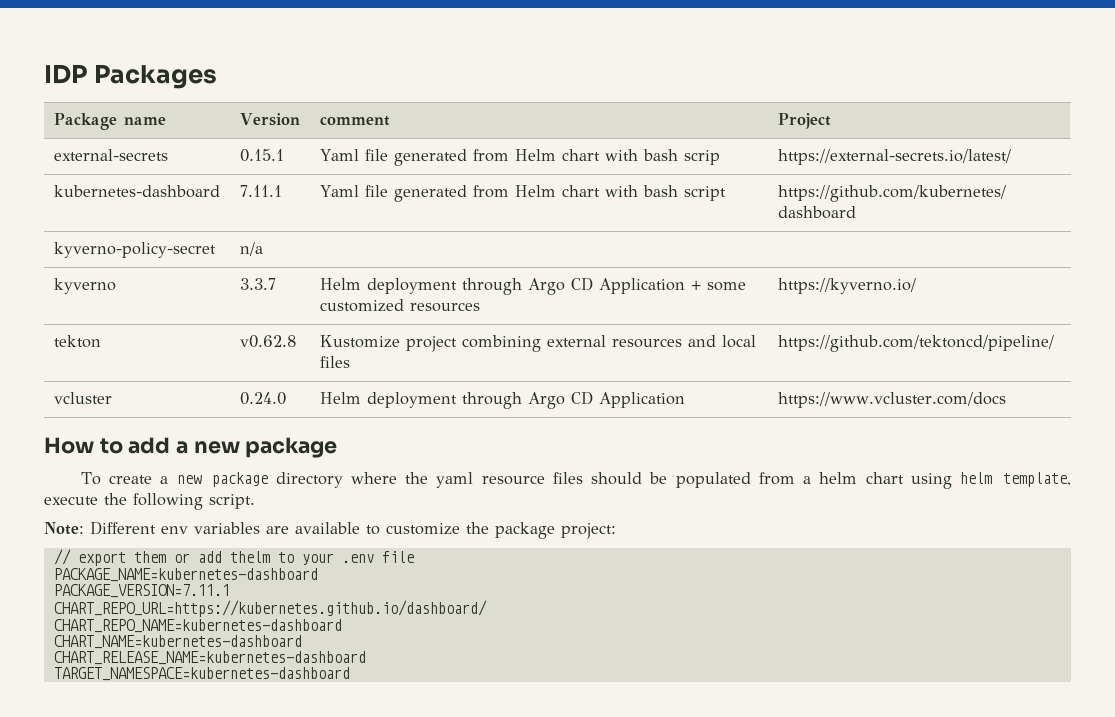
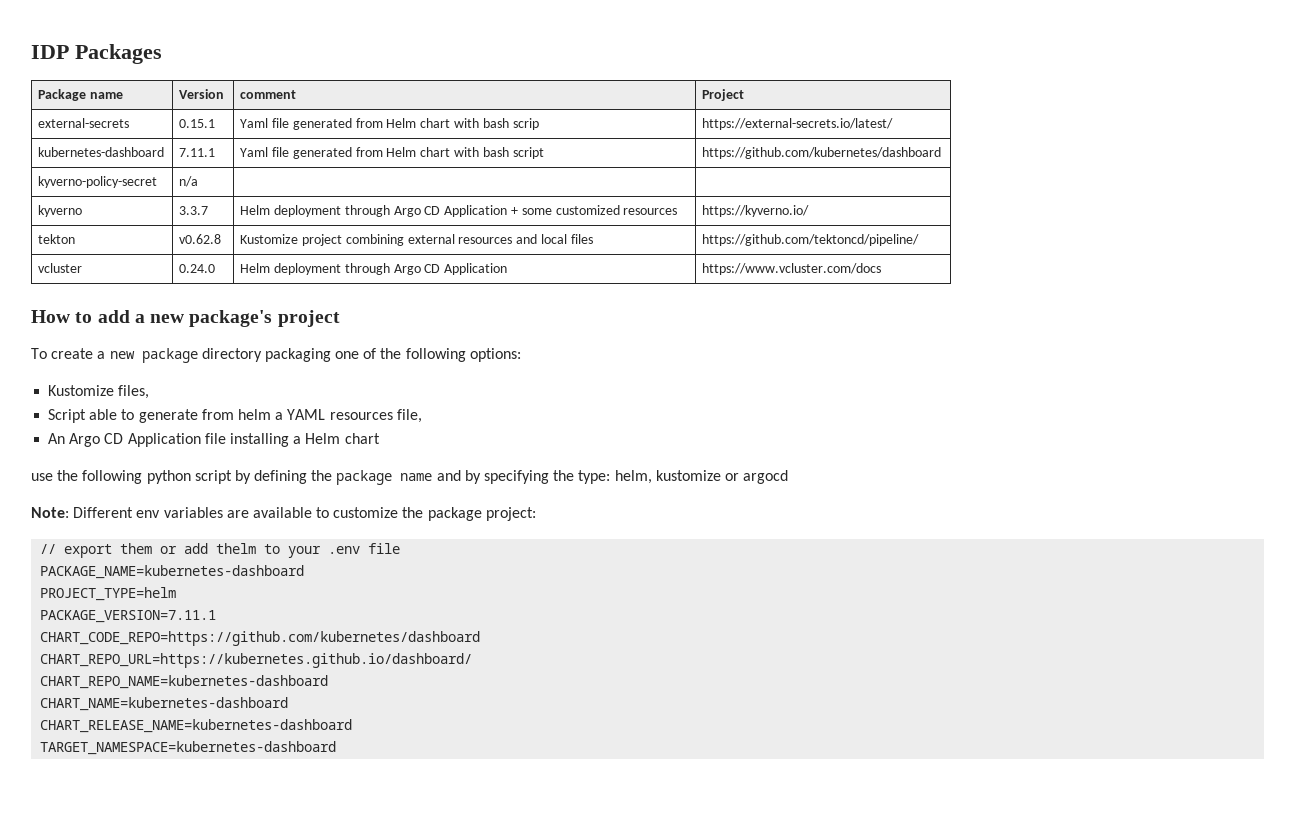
[245,437,338,458] package -> [189,310,340,327] package's project
[350,472,1072,489] [44,493,255,510] where the yaml resource files should be populated from a helm chart using helm template, execute the following script. -> [264,348,521,362] [48,385,150,399] [48,409,422,423] [48,433,380,447] [31,470,789,485] packaging one of the following options: // Kustomize files, // Script able to generate from helm a YAML resources file, // An Argo CD Application file installing a Helm chart // use the following python script by defining the package name and by specifying the type: helm, kustomize or argocd
(318, 575) none -> [40,587,177,601] // PROJECT_TYPE=helm
(230, 591) none -> [40,631,481,646] // CHART_CODE_REPO=https://github.com/kubernetes/dashboard

